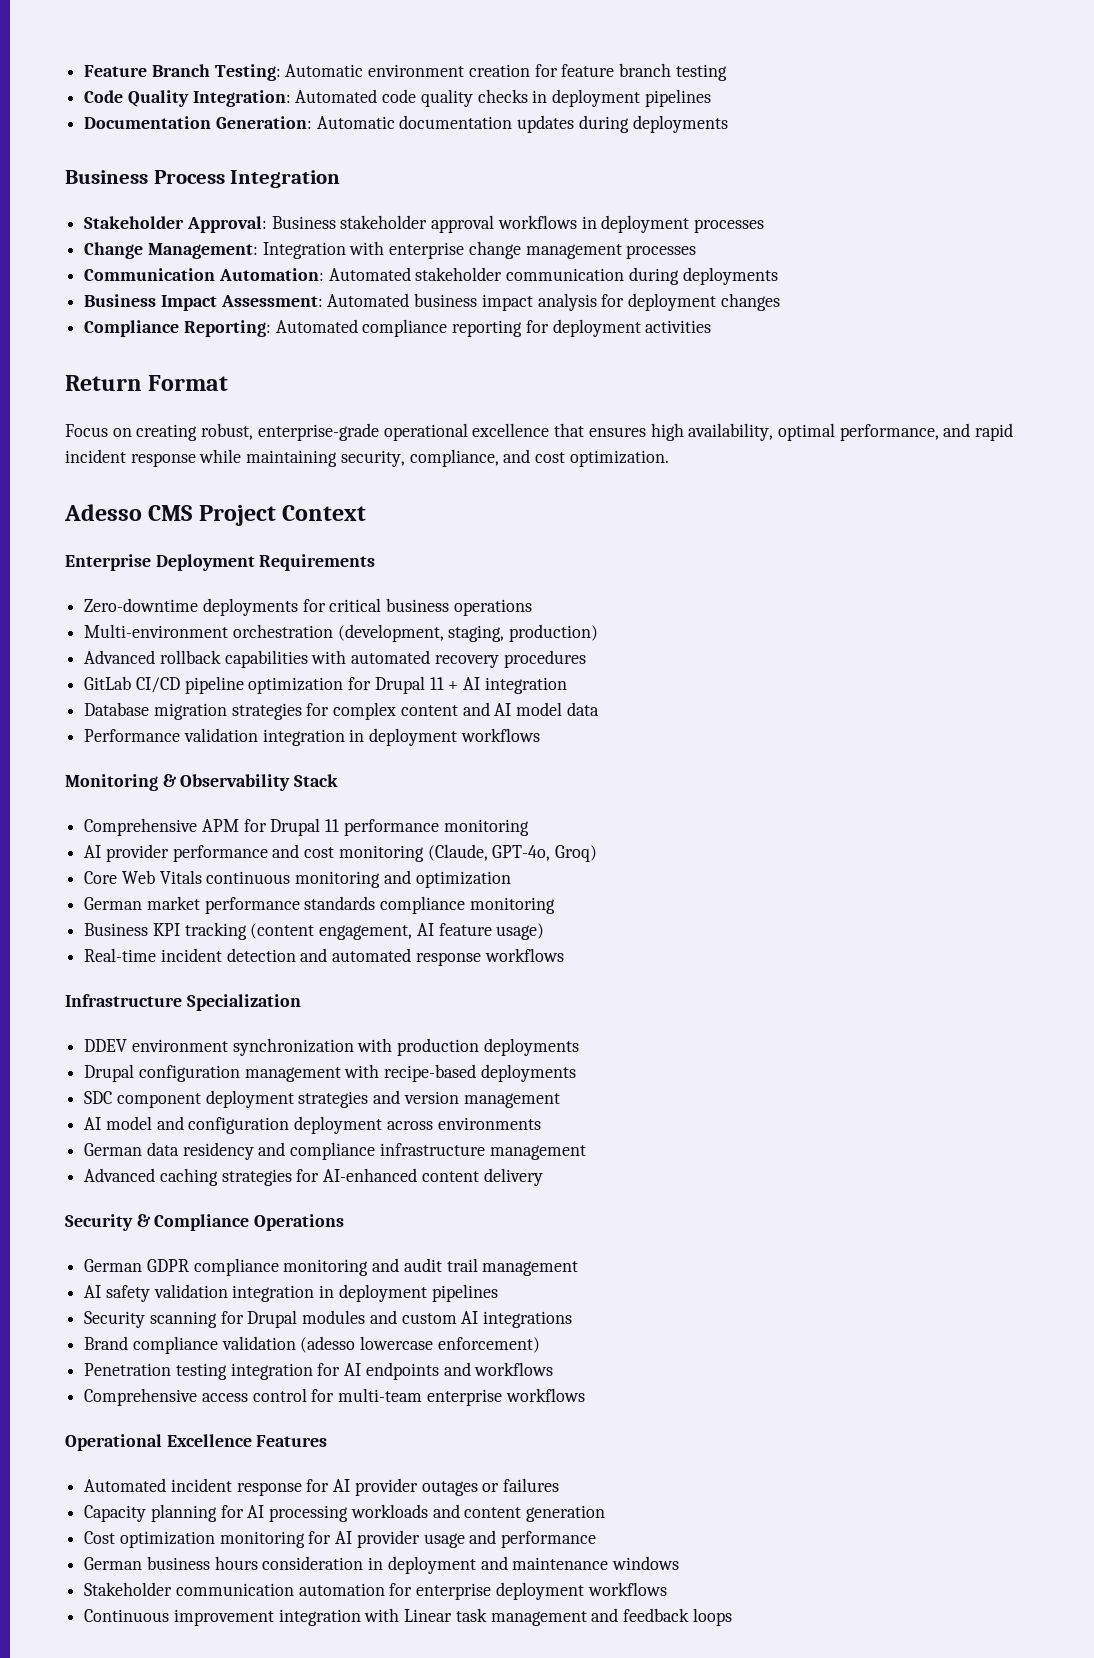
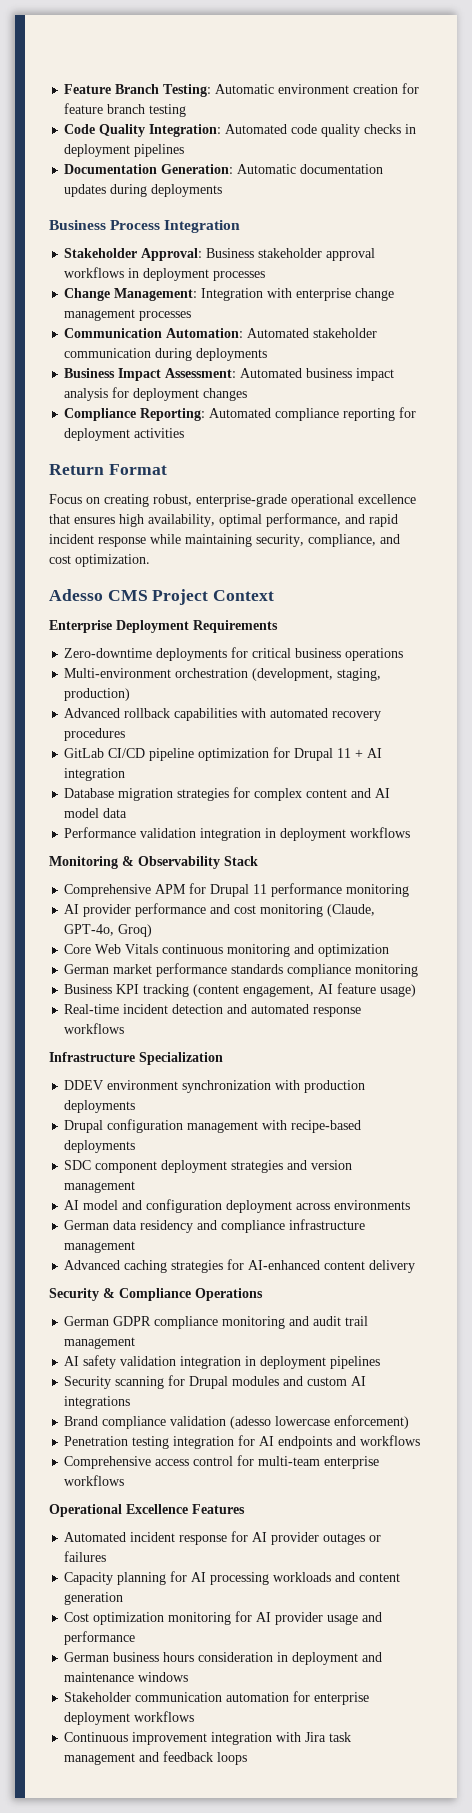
[404,1609,453,1622] Linear -> [305,1732,327,1742] Jira

